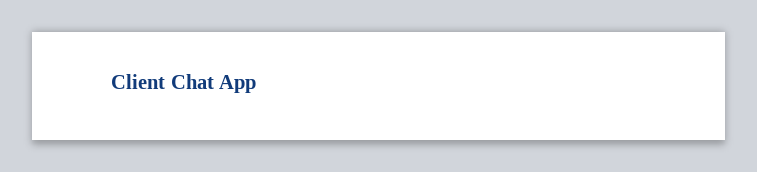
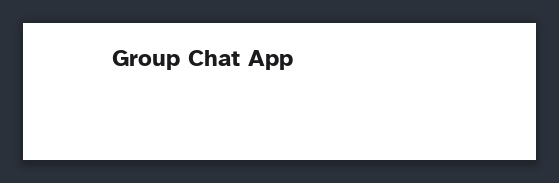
[111,74,165,89] Client -> [112,50,180,70] Group

